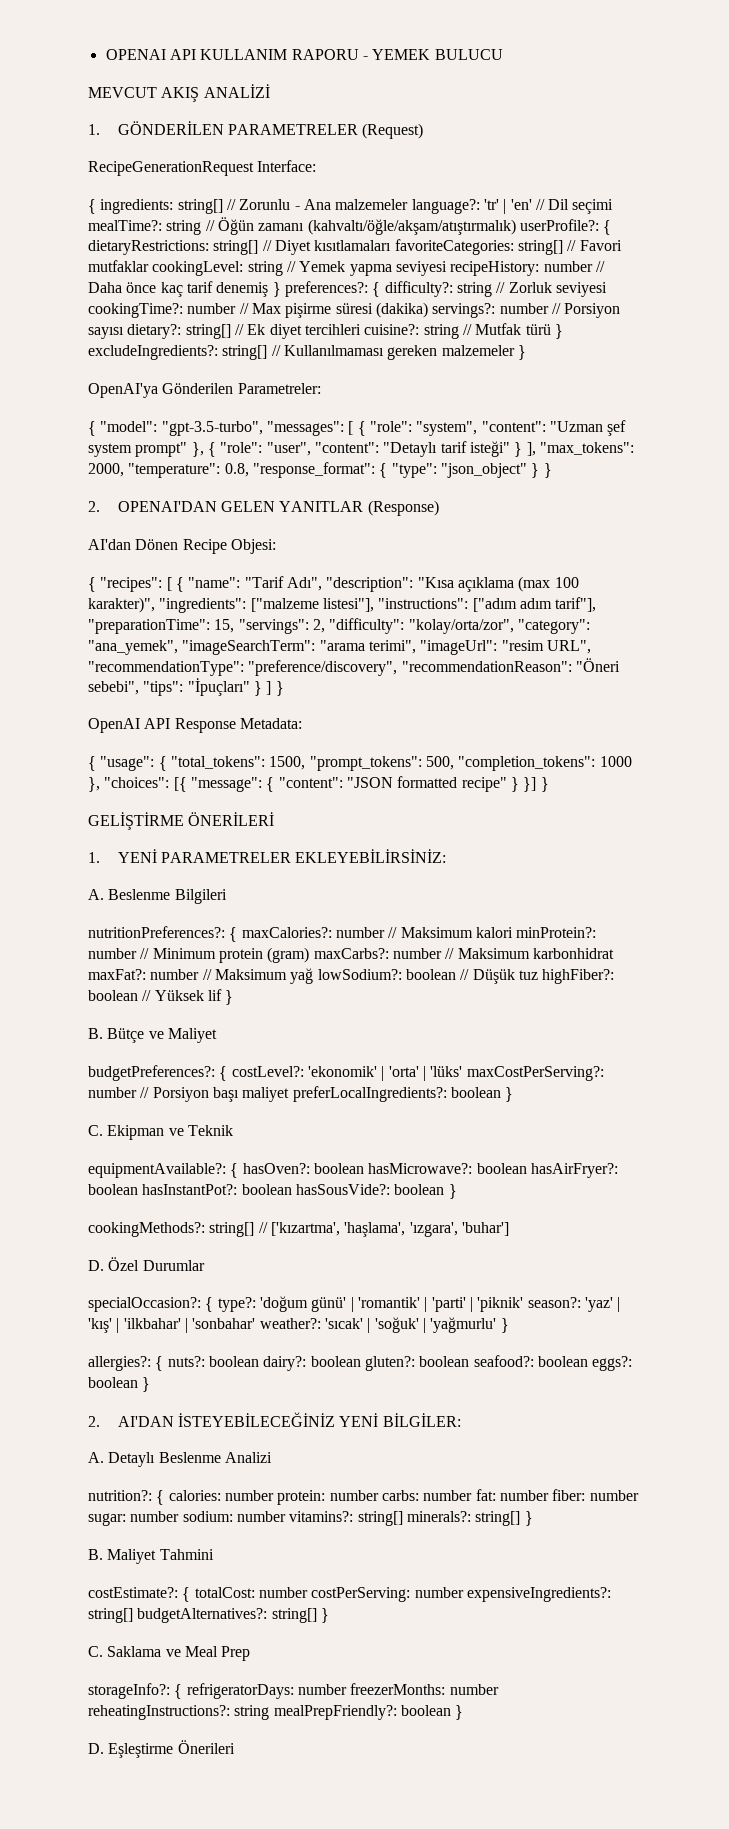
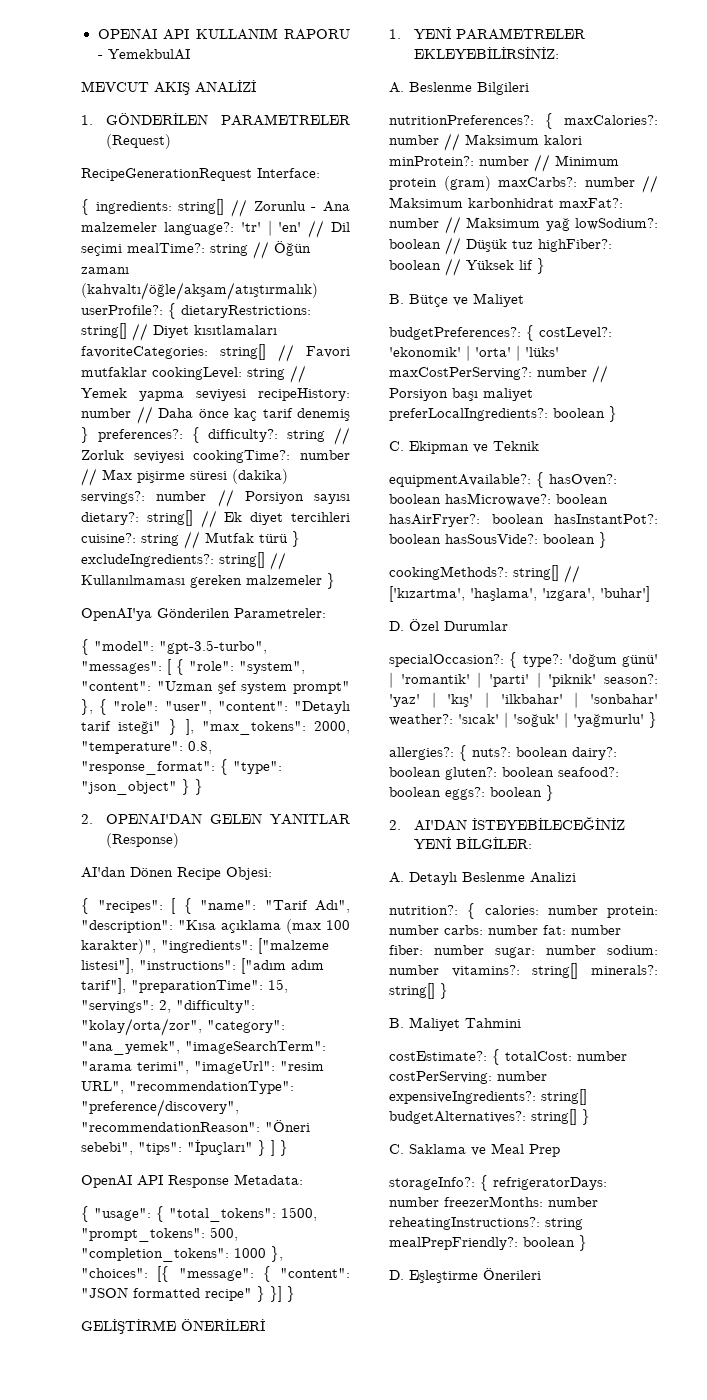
[372,49,503,60] YEMEK BULUCU -> [107,49,190,60] YemekbulAI

